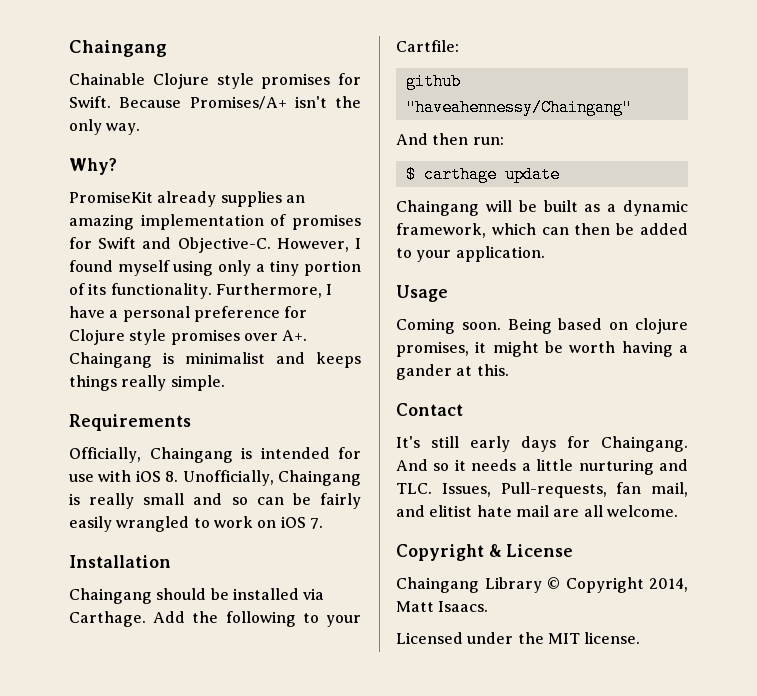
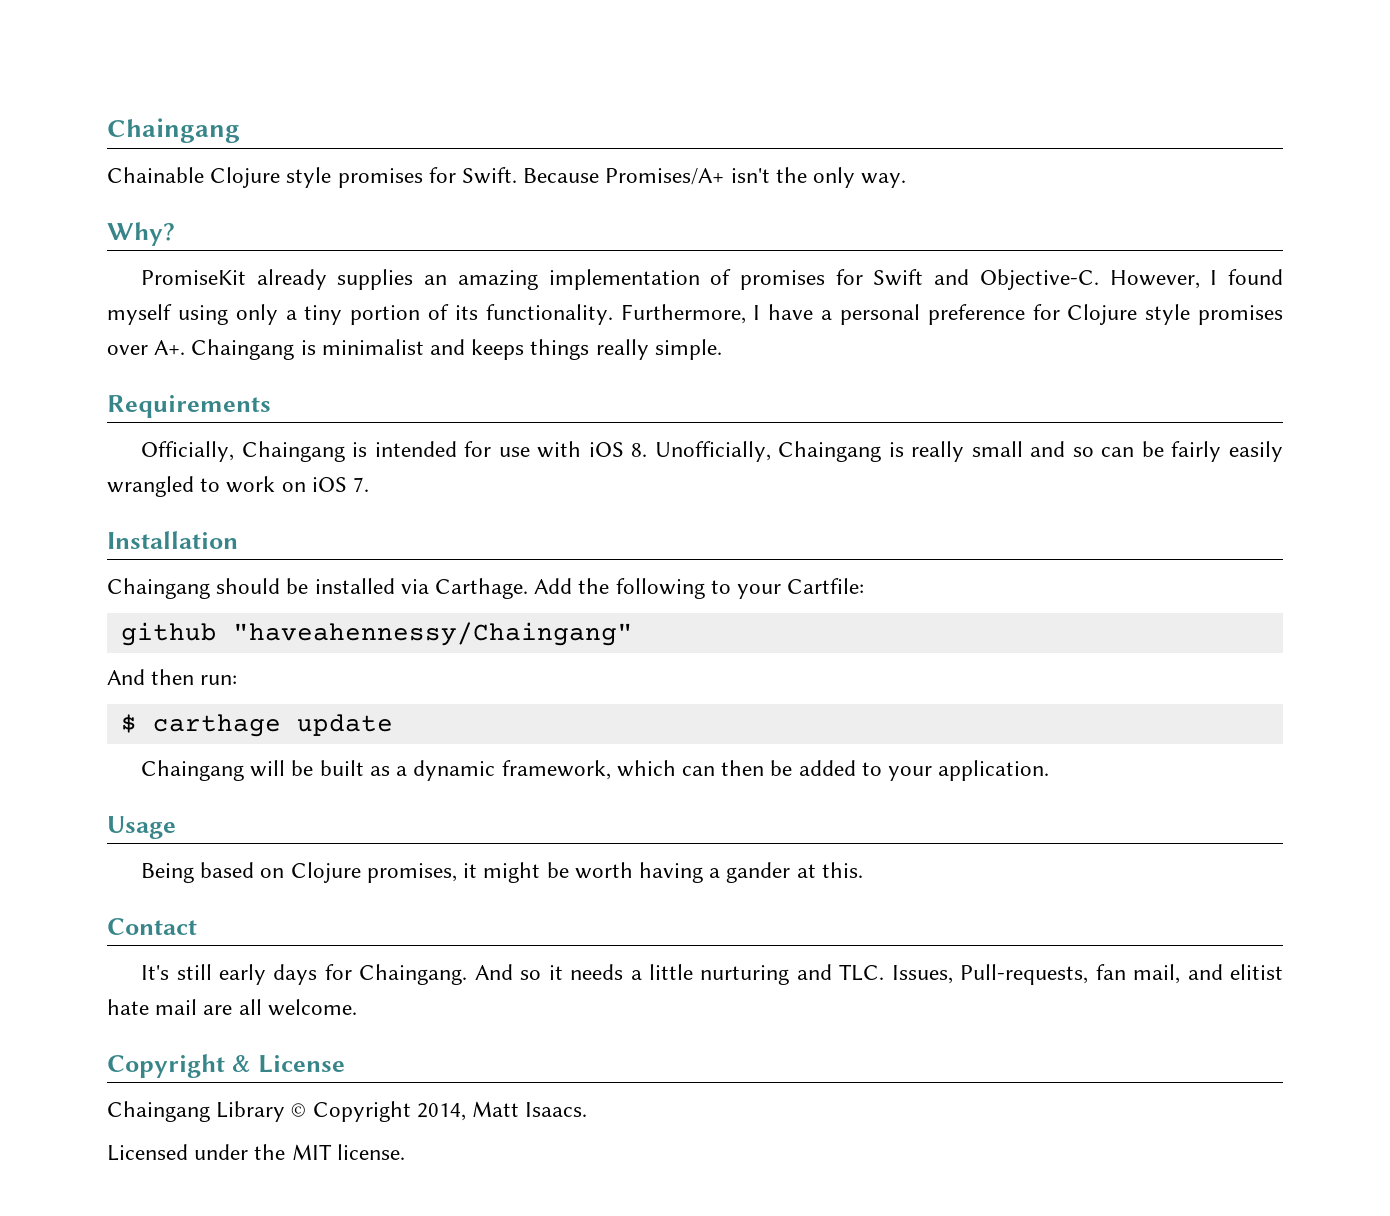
[396,318,501,334] Coming soon. -> (176, 827) none
[635,318,688,334] clojure -> [290,862,361,883] Clojure

